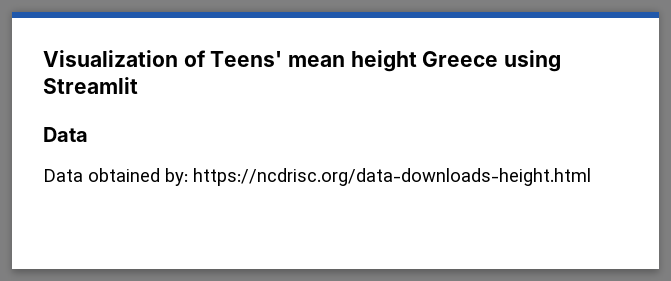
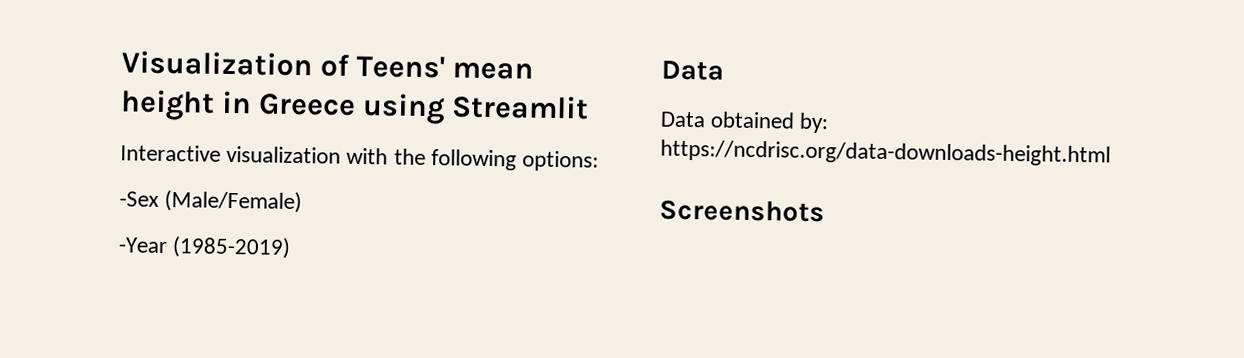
(417, 61) none -> [221,90,253,114] in
(138, 85) none -> [120,144,600,172] [119,189,303,214] [118,236,292,259] // Interactive visualization with the following options: // -Sex (Male/Female) // -Year (1985-2019)
(591, 177) none -> [659,199,825,223] // Screenshots

